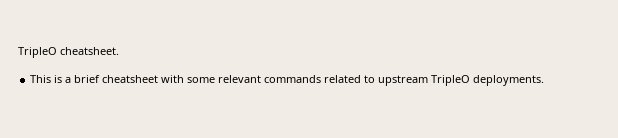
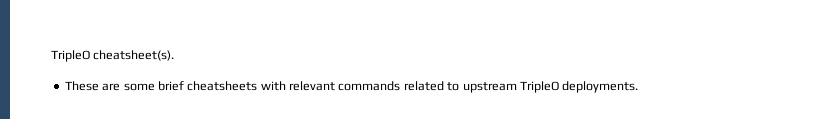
[18,47,119,58] [30,75,216,83] TripleO cheatsheet. // This is a brief cheatsheet with some -> [51,50,175,62] [64,81,286,91] TripleO cheatsheet(s). // These are some brief cheatsheets with

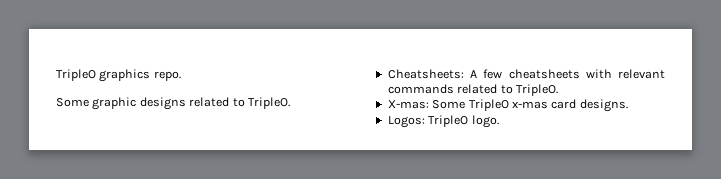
[51,50,175,62] [64,81,184,91] TripleO cheatsheet(s). // These are some brief -> [56,69,181,82] [56,97,290,110] [387,69,503,79] TripleO graphics repo. // Some graphic designs related to TripleO. // Cheatsheets: A few
[462,81,639,93] upstream TripleO deployments. -> [515,84,558,96] [387,99,628,112] [387,115,499,128] TripleO. // X-mas: Some TripleO x-mas card designs. // Logos: TripleO logo.

